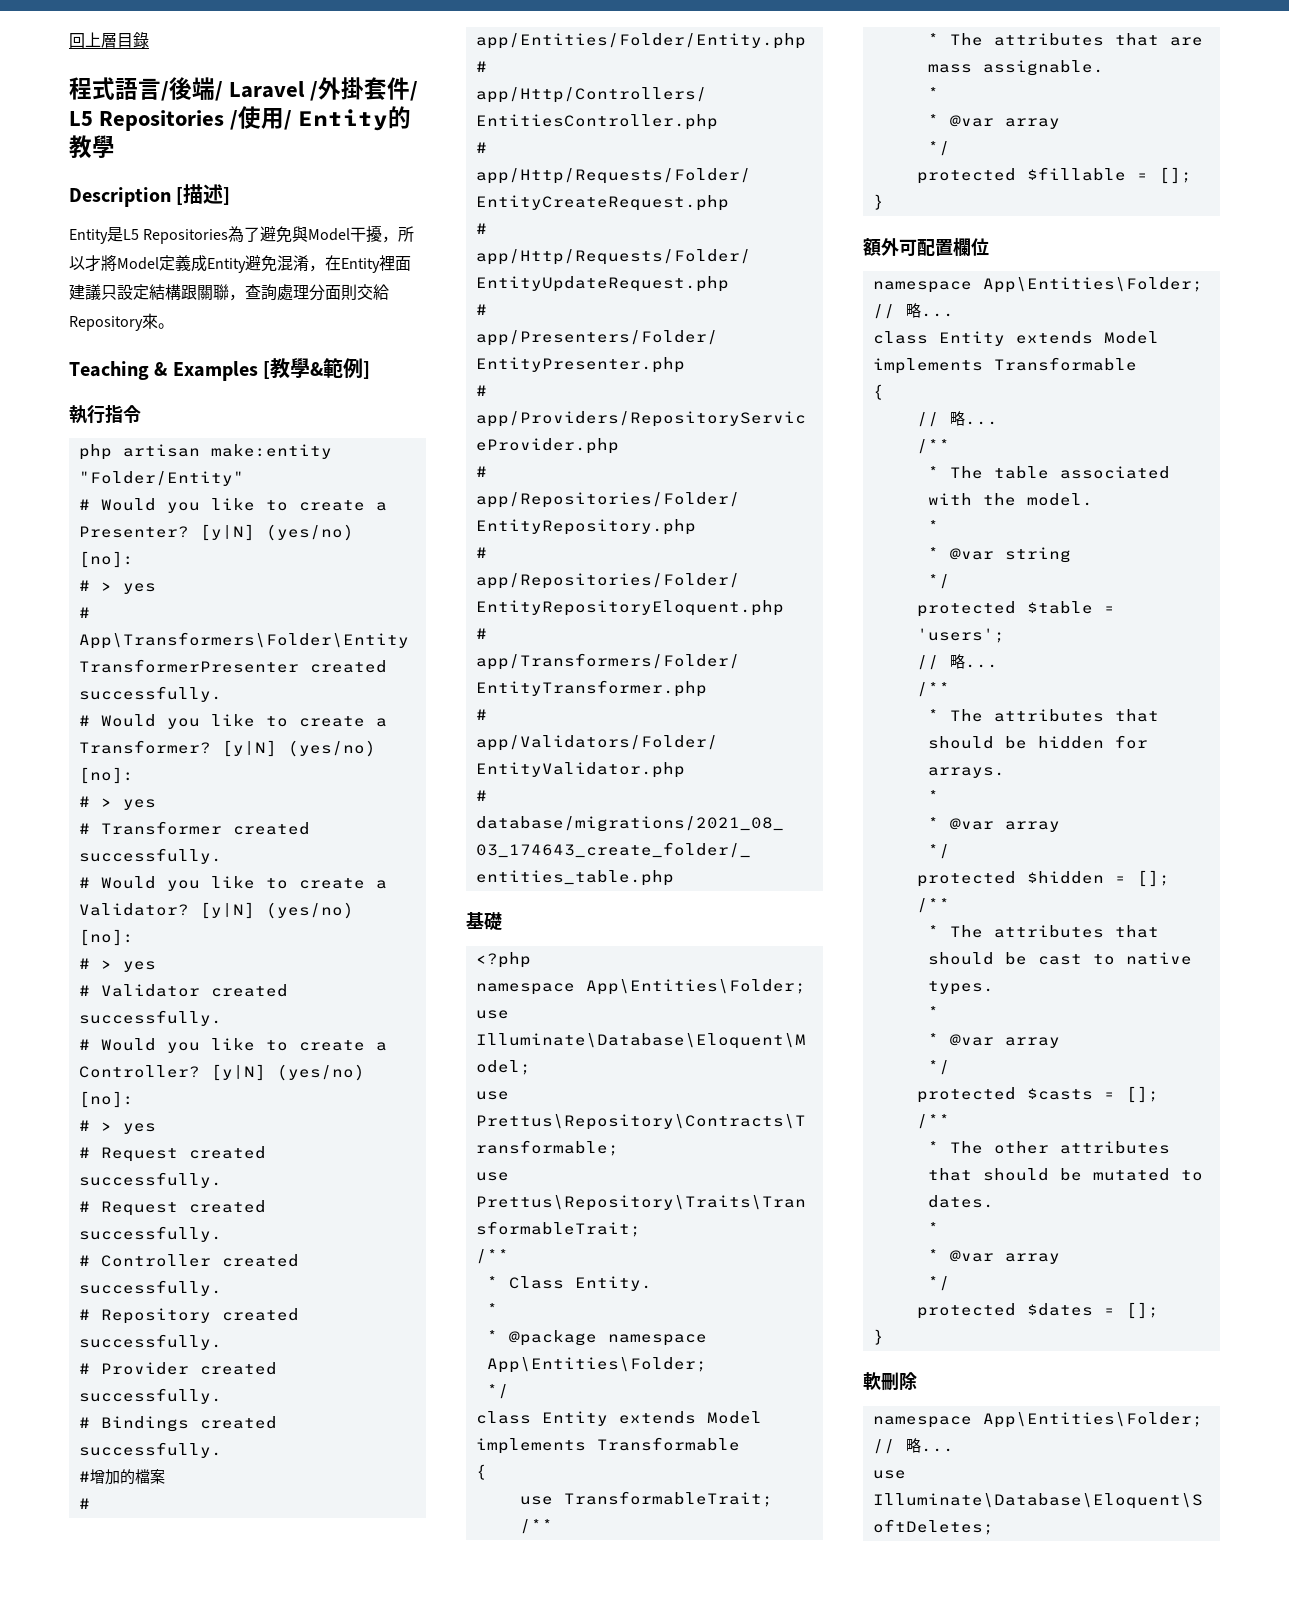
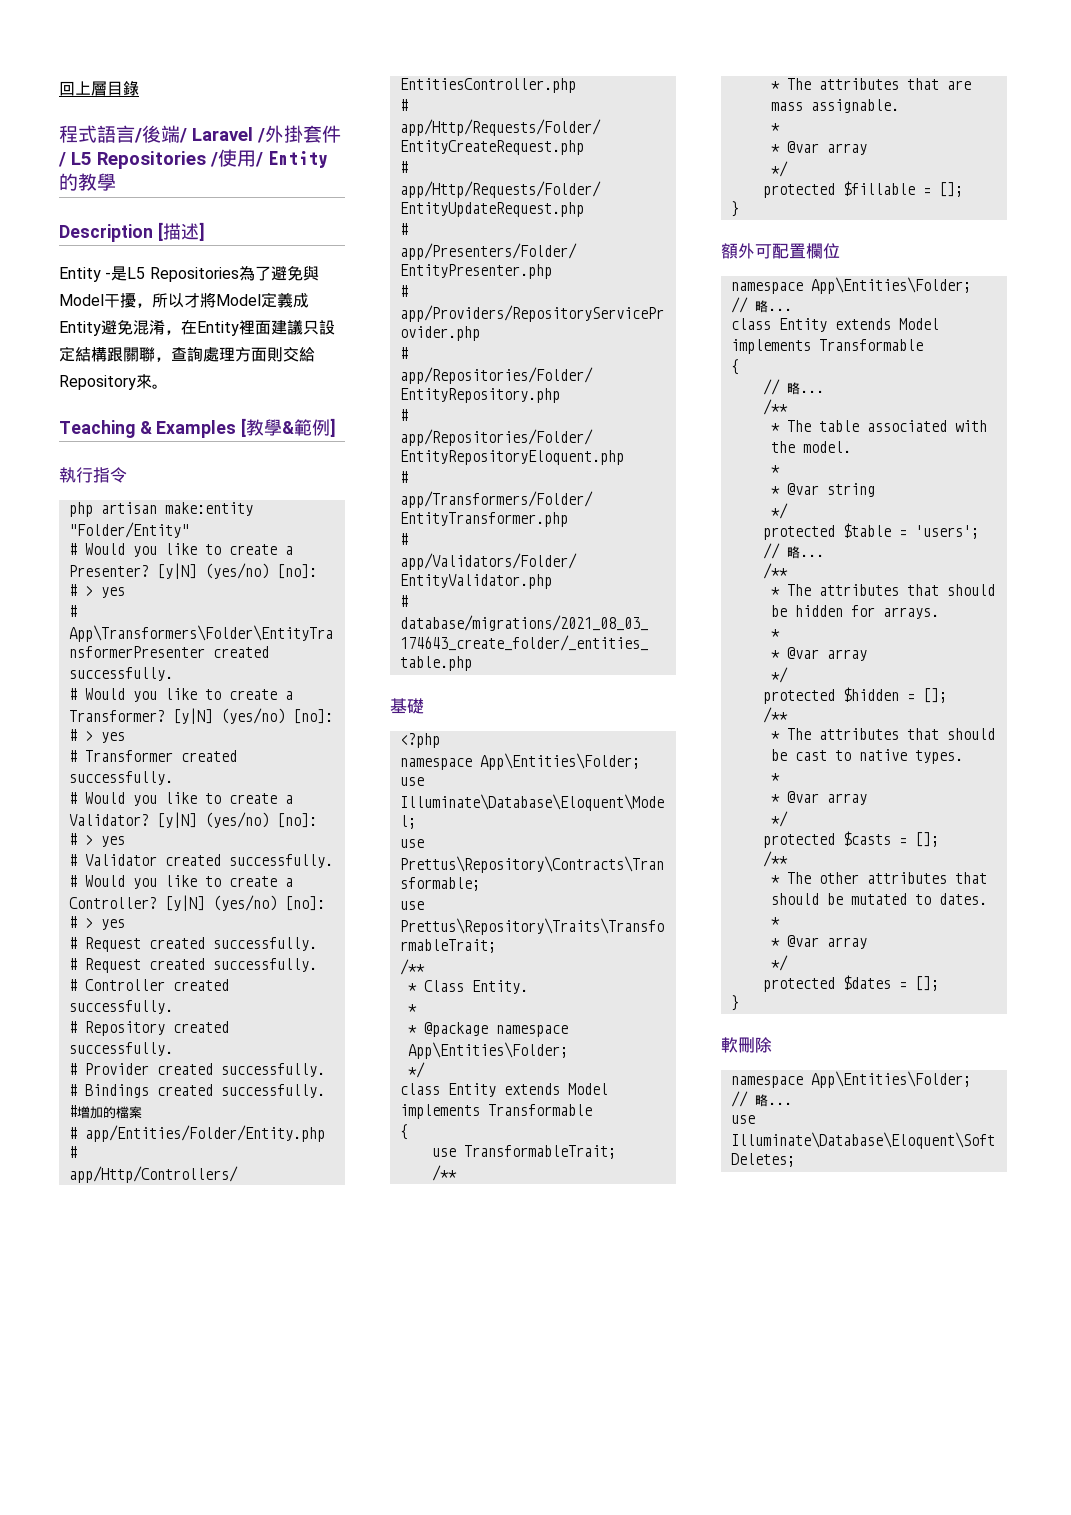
(108, 236) none -> [105,272,112,279] -
[309,284,325,301] 分 -> [235,347,251,362] 方

